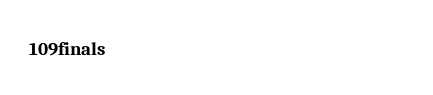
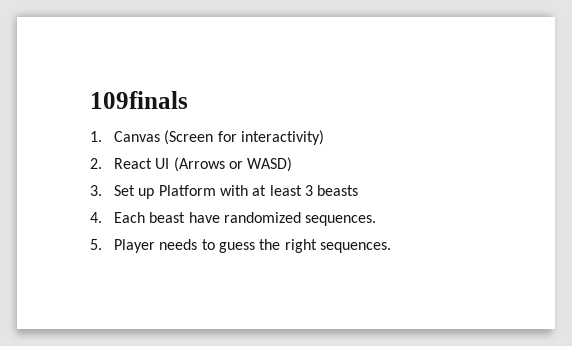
(105, 49) none -> [90,130,325,145] [90,157,293,172] [90,185,359,199] [90,212,377,226] [90,239,392,253] // 1. Canvas (Screen for interactivity) // 2. React UI (Arrows or WASD) // 3. Set up Platform with at least 3 beasts // 4. Each beast have randomized sequences. // 5. Player needs to guess the right sequences.

